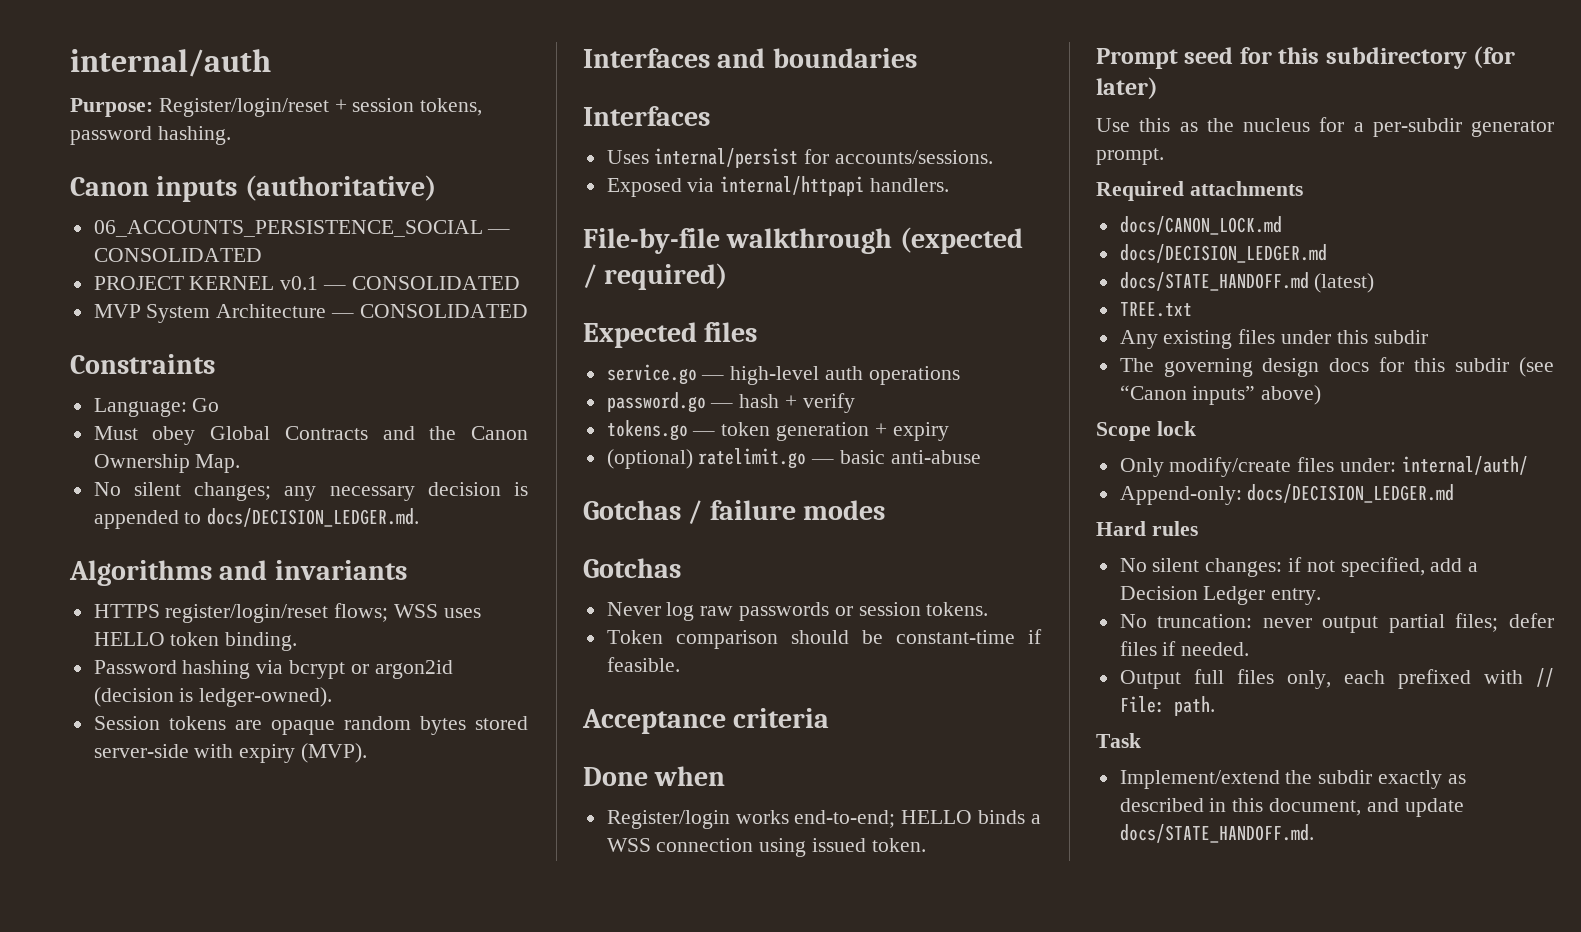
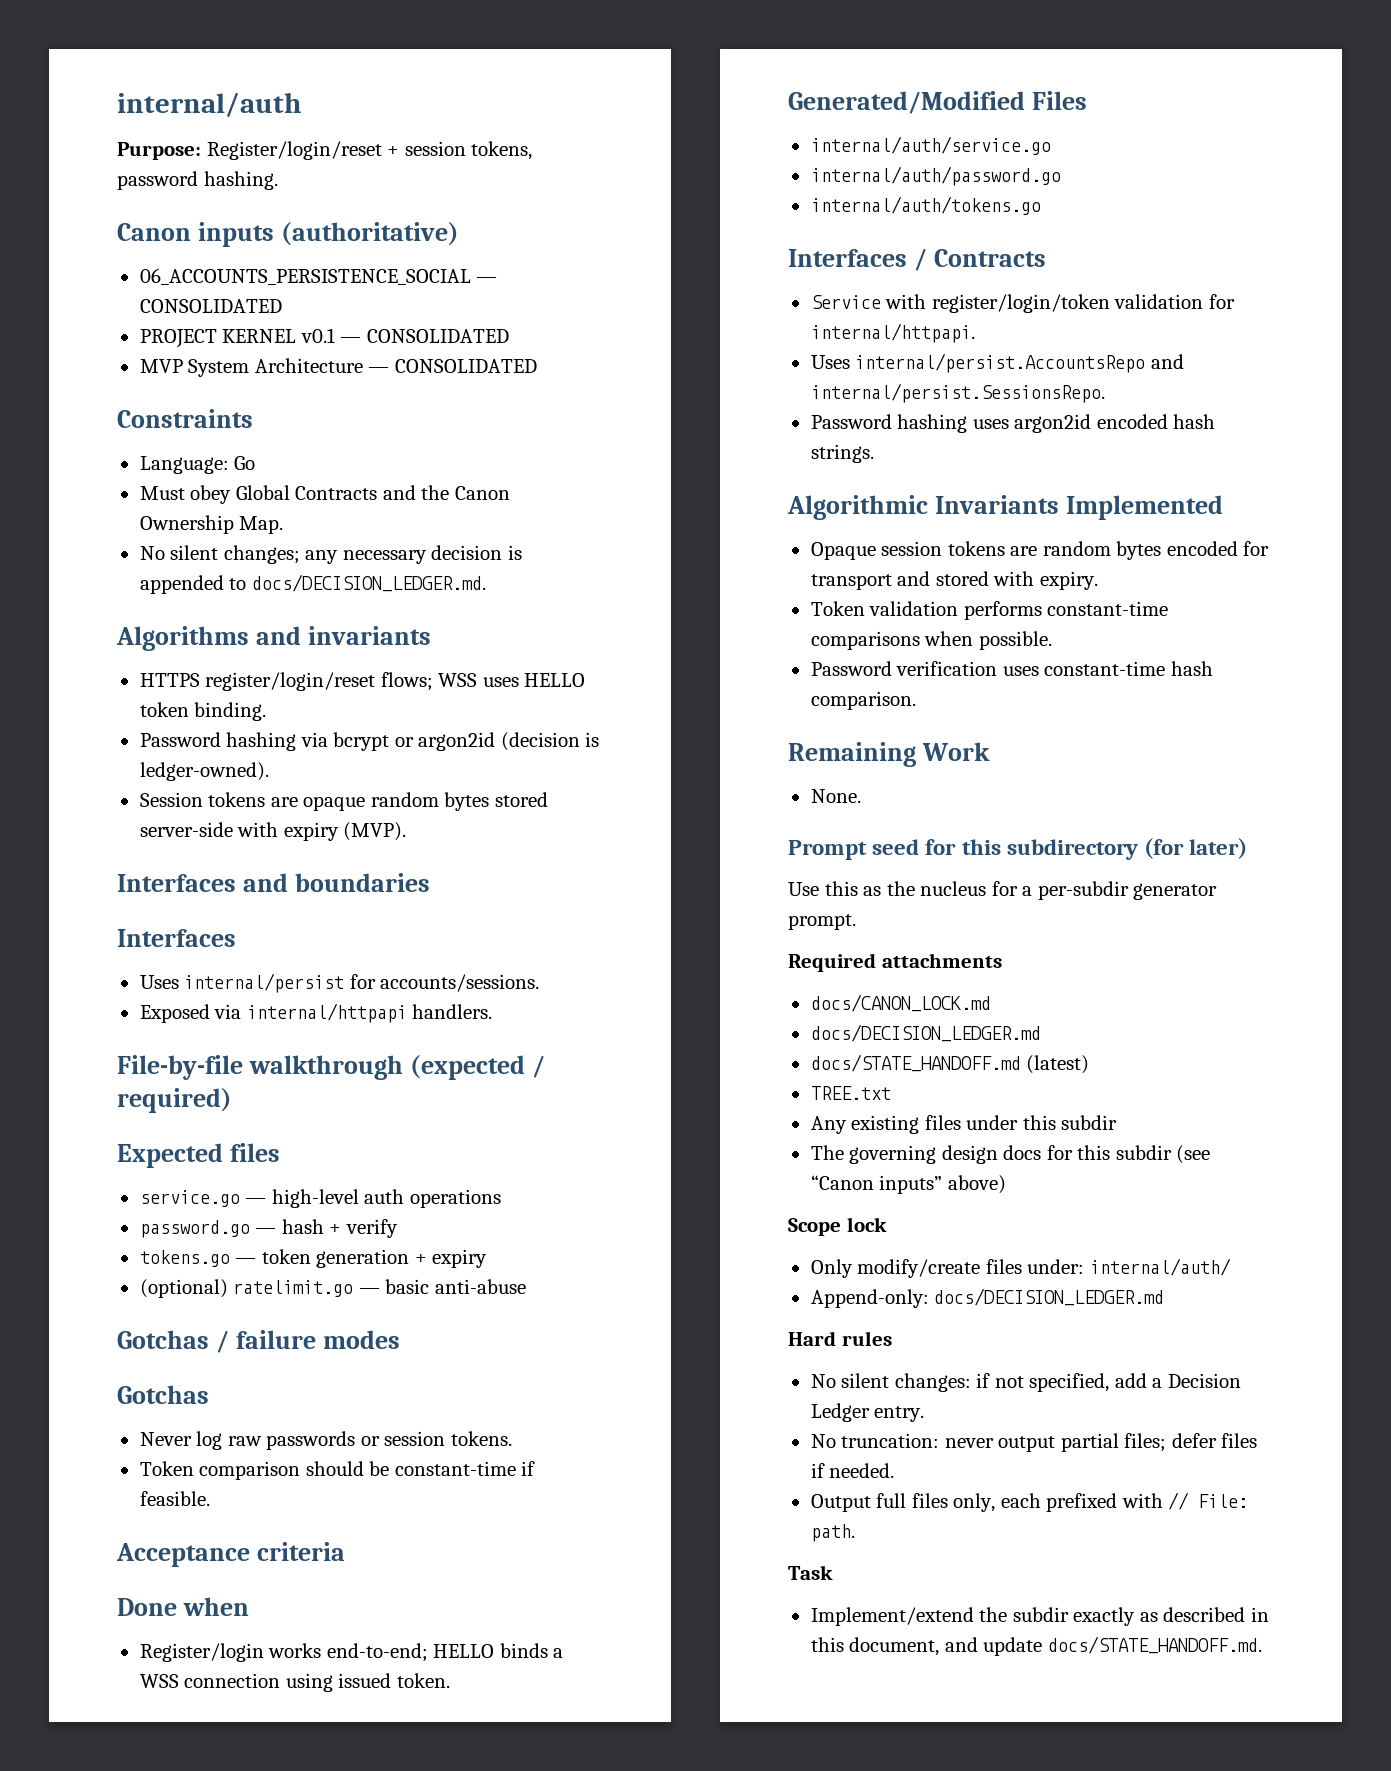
(926, 845) none -> [788,91,1087,114] [810,136,1051,155] [810,166,1061,186] [810,196,1041,215] [788,248,1046,271] [810,294,1235,313] [810,323,975,343] [810,353,1184,373] [810,383,1105,403] [810,414,1216,433] [810,444,874,463] [787,495,1223,520] [810,541,1270,560] [810,571,1098,590] [810,601,1169,620] [810,631,1052,650] [810,661,1213,676] [810,691,916,710] [788,742,990,767] [810,789,861,803] // Generated/Modified Files // internal/auth/service.go // internal/auth/password.go // internal/auth/tokens.go // Interfaces / Contracts // Service with register/login/token validation for internal/httpapi. // Uses internal/persist.AccountsRepo and internal/persist.SessionsRepo. // Password hashing uses argon2id encoded hash strings. // Algorithmic Invariants Implemented // Opaque session tokens are random bytes encoded for transport and stored with expiry. // Token validation performs constant-time comparisons when possible. // Password verification uses constant-time hash comparison. // Remaining Work // None.

